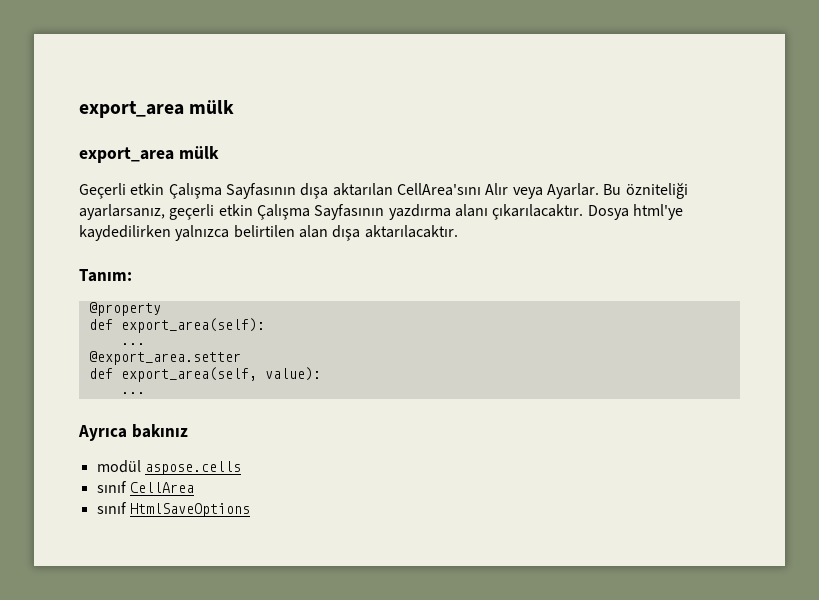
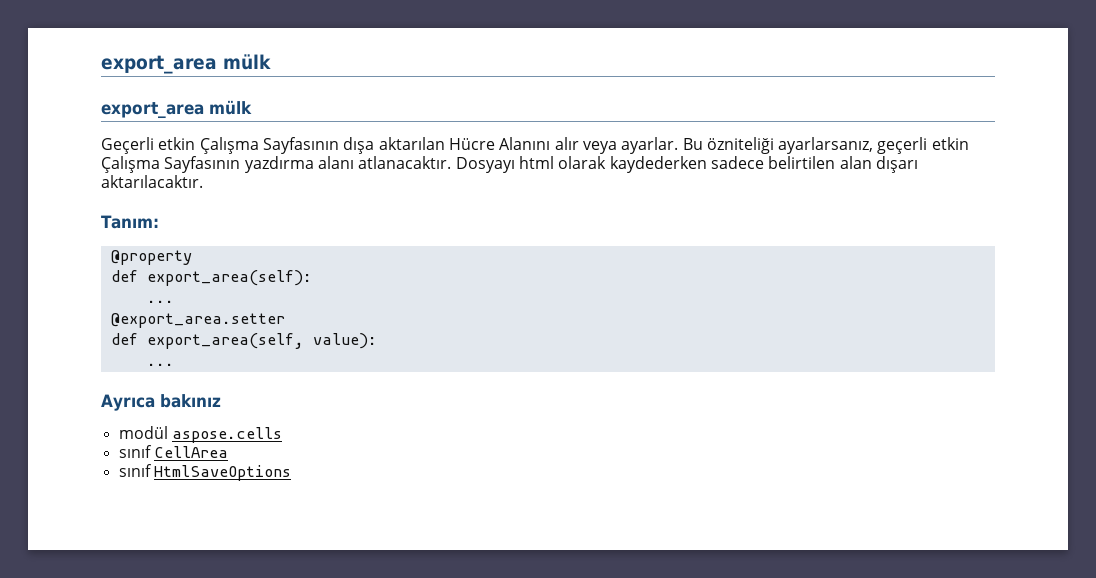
[396,183,599,199] CellArea'sını Alır veya Ayarlar. -> [448,137,679,154] Hücre Alanını alır veya ayarlar.
[492,204,683,220] [79,225,230,241] çıkarılacaktır. Dosya html'ye kaydedilirken yalnızca -> [358,156,764,173] atlanacaktır. Dosyayı html olarak kaydederken sadece
[332,225,361,241] dışa -> [875,156,918,173] dışarı

